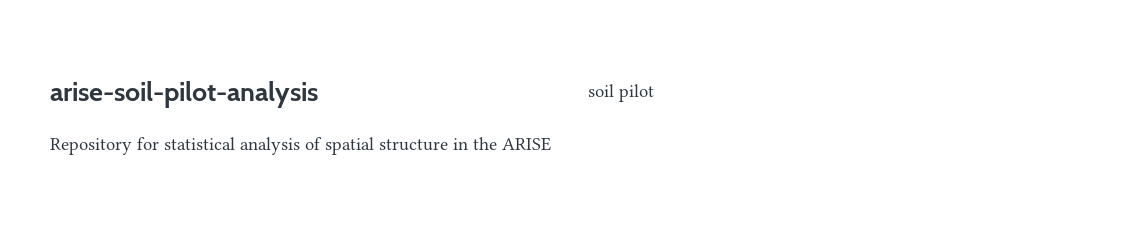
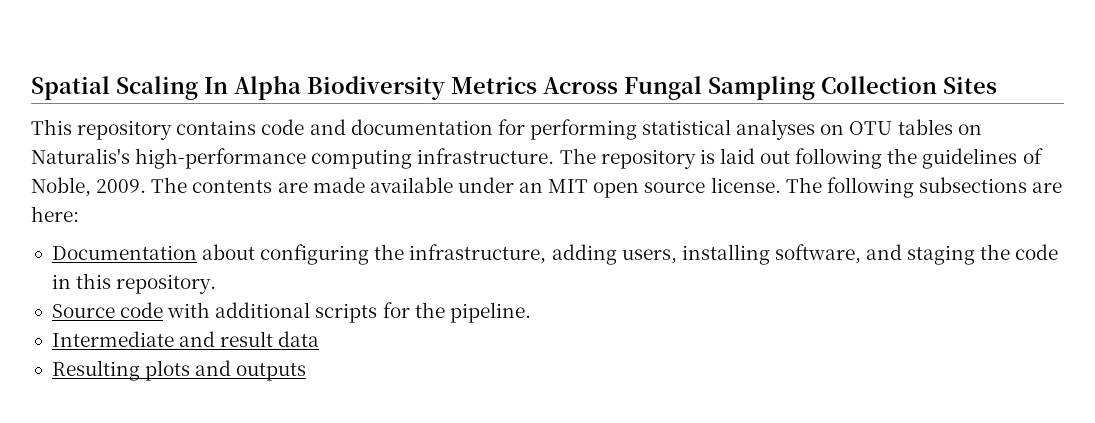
[50,81,318,108] [50,137,551,155] [588,84,654,102] arise-soil-pilot-analysis // Repository for statistical analysis of spatial structure in the ARISE soil pilot -> [31,76,997,100] [31,119,982,140] [31,148,1043,169] [31,177,1063,198] [31,206,79,222] [51,244,1059,265] [51,273,217,294] [51,302,531,323] [51,331,320,347] [51,360,307,381] Spatial Scaling In Alpha Biodiversity Metrics Across Fungal Sampling Collection Sites // This repository contains code and documentation for performing statistical analyses on OTU tables on Naturalis's high-performance computing infrastructure. The repository is laid out following the guidelines of Noble, 2009. The contents are made available under an MIT open source license. The following subsections are here: // Documentation about configuring the infrastructure, adding users, installing software, and staging the code in this repository. // Source code with additional scripts for the pipeline. // Intermediate and result data // Resulting plots and outputs

